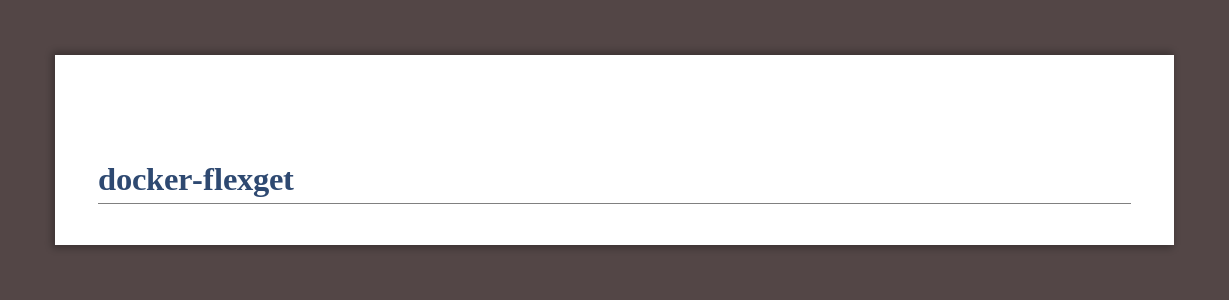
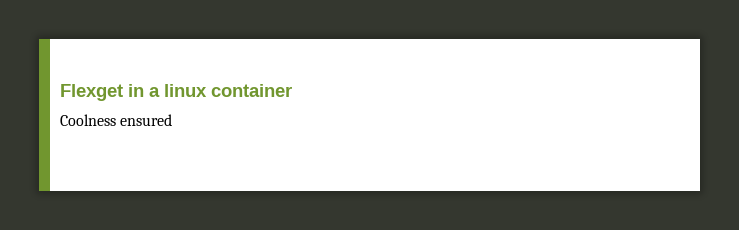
[98,168,294,197] docker-flexget -> [60,84,292,101] [60,114,173,126] Flexget in a linux container // Coolness ensured

